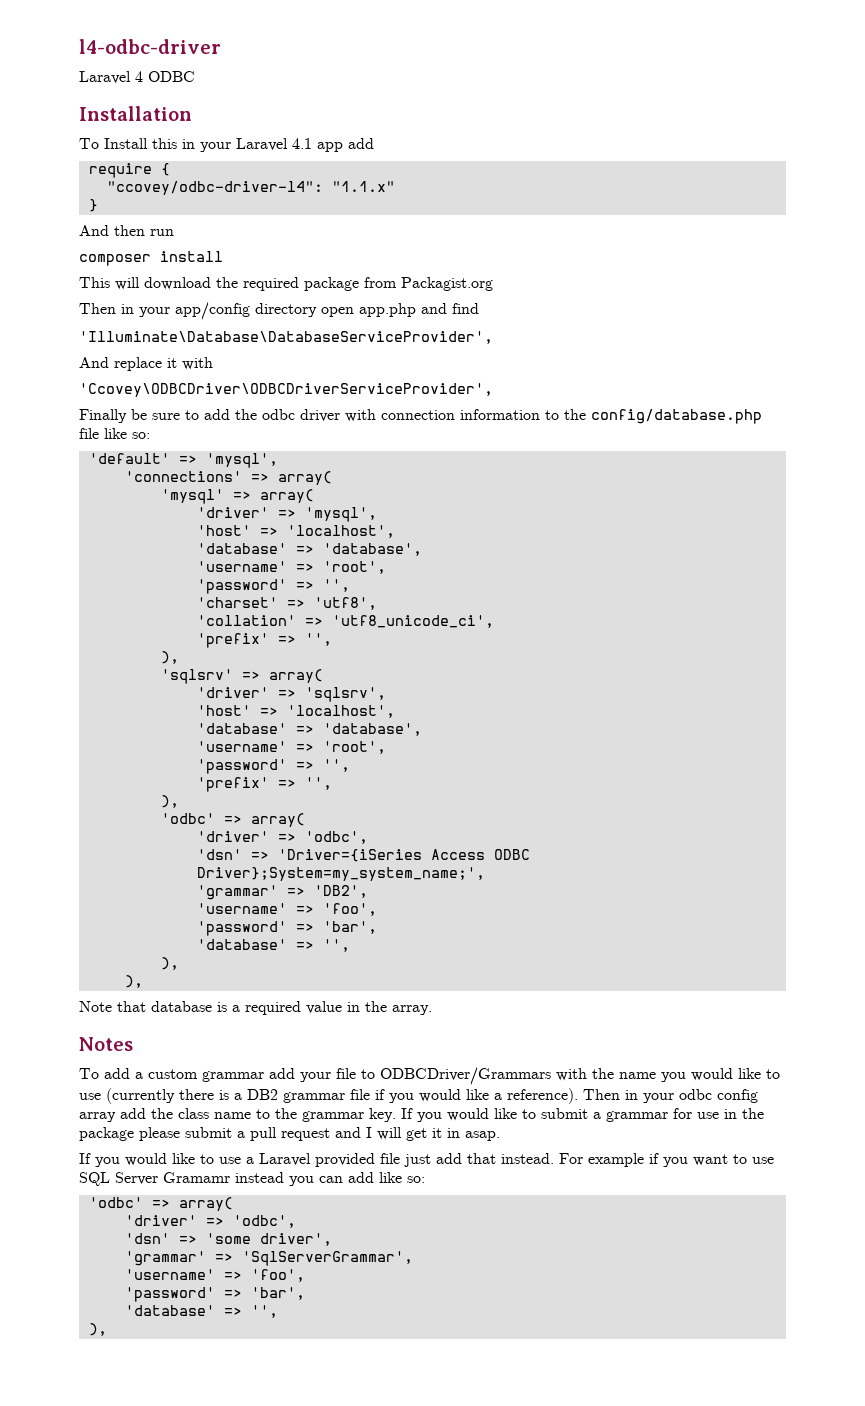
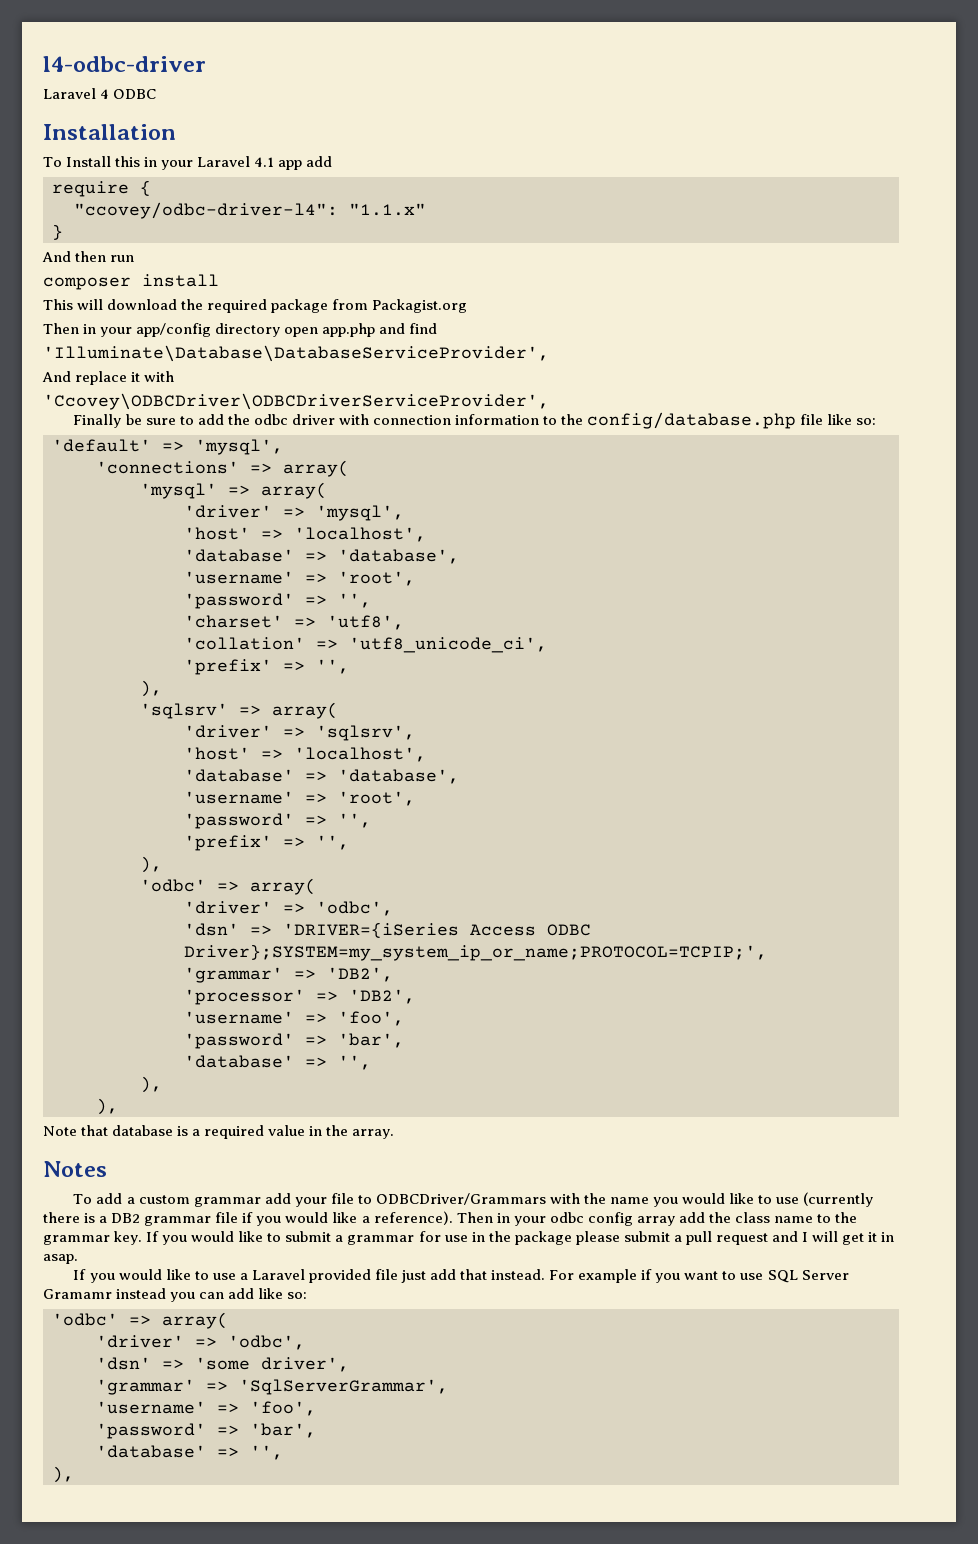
[277,849,422,862] 'Driver={iSeries -> [283,922,459,938] 'DRIVER={iSeries
[196,867,485,881] Driver};System=my_system_name;', -> [184,944,767,961] Driver};SYSTEM=my_system_ip_or_name;PROTOCOL=TCPIP;',
(368, 891) none -> [184,989,415,1005] // 'processor' => 'DB2',

